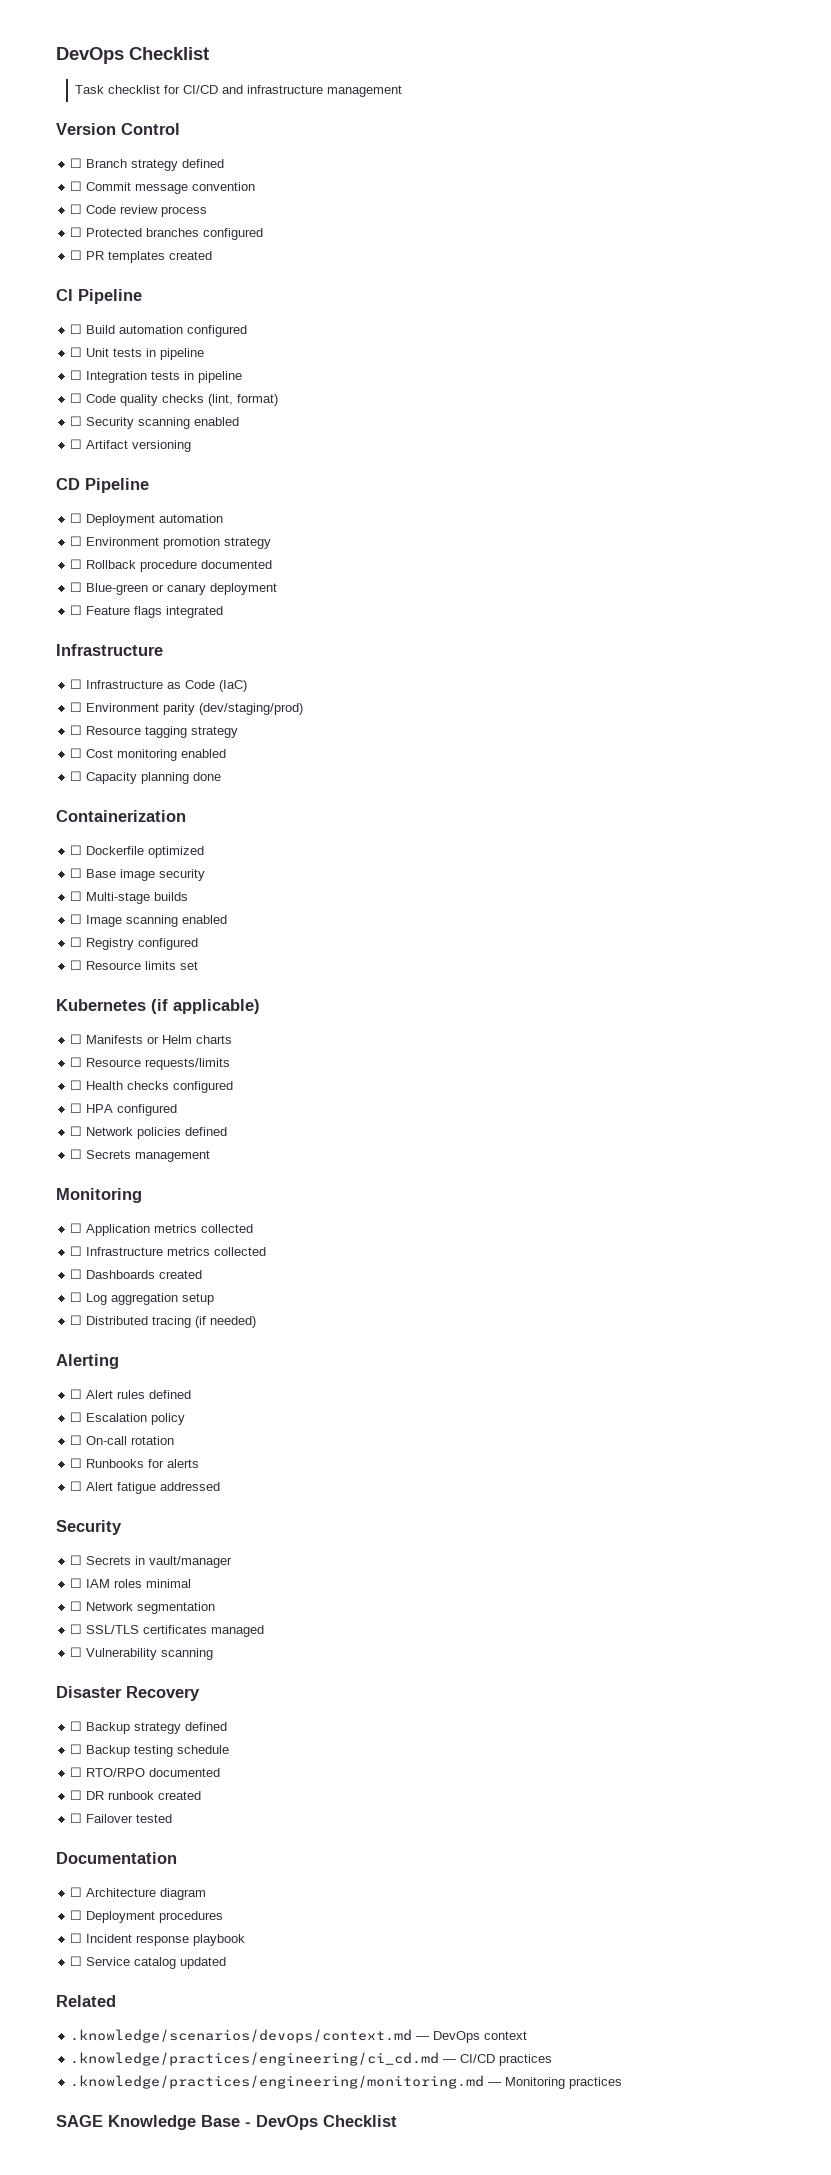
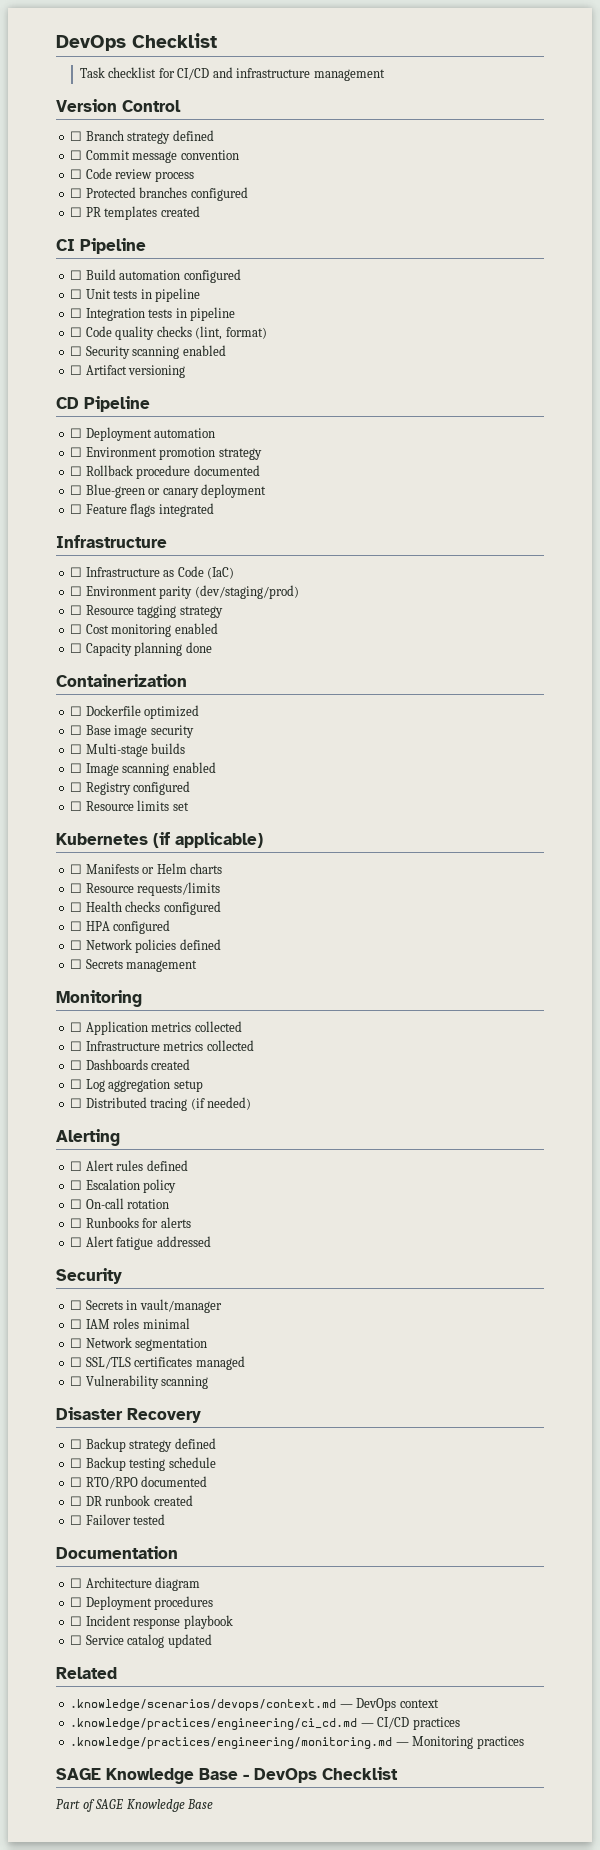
(397, 2121) none -> [56,1799,214,1812] // Part of SAGE Knowledge Base

